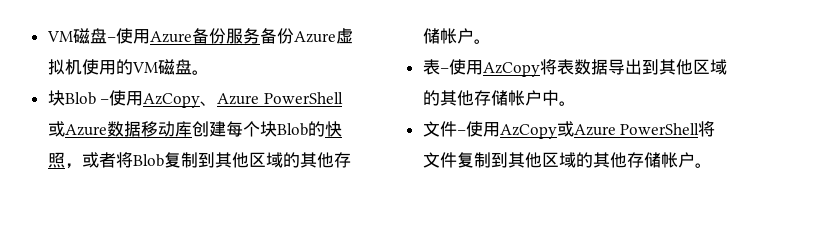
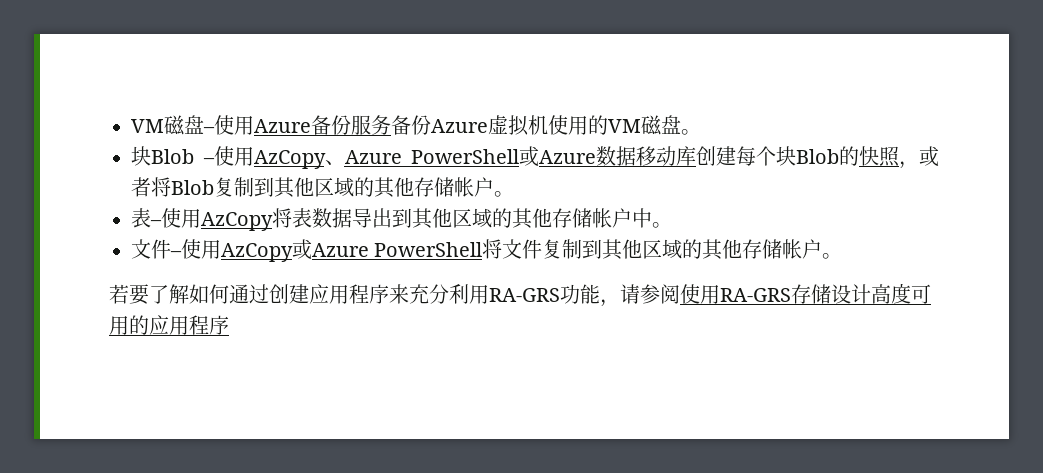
(712, 165) none -> [109,283,931,307] [109,315,229,335] // 若要了解如何通过创建应用程序来充分利用RA-GRS功能，请参阅使用RA-GRS存储设计高度可用的应用程序

